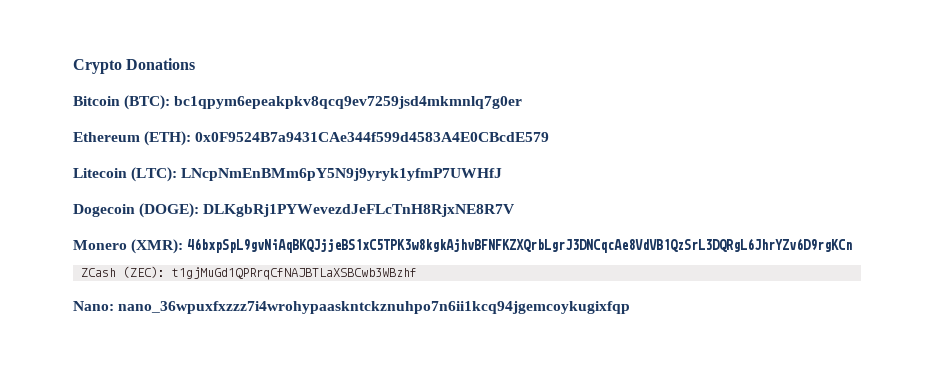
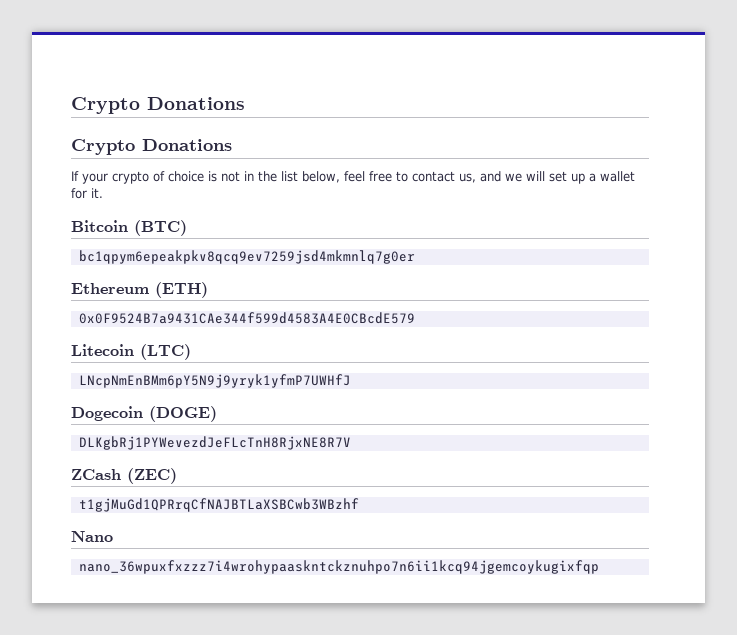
[73,58,196,74] Crypto Donations -> [71,97,245,114] [71,139,232,155] [71,171,635,184] [71,188,103,199] Crypto Donations // Crypto Donations // If your crypto of choice is not in the list below, feel free to contact us, and we will set up a wallet for it.
[124,95,171,110] (BTC): -> [134,220,187,236] (BTC) //
[144,131,192,146] (ETH): -> [155,282,208,298] (ETH) //
[131,167,178,182] (LTC): -> [140,344,191,360] (LTC) //
[139,203,200,218] (DOGE): -> [149,406,217,422] (DOGE) //
[73,238,853,254] [81,266,166,278] Monero (XMR): 46bxpSpL9gvNiAqBKQJjjeBS1xC5TPK3w8kgkAjhvBFNFKZXQrbLgrJ3DNCqcAe8VdVB1QzSrL3DQRgL6JhrYZv6D9rgKCn // ZCash (ZEC): -> [71,468,177,484] ZCash (ZEC) //
[73,301,114,311] Nano: -> [71,531,113,542] Nano //

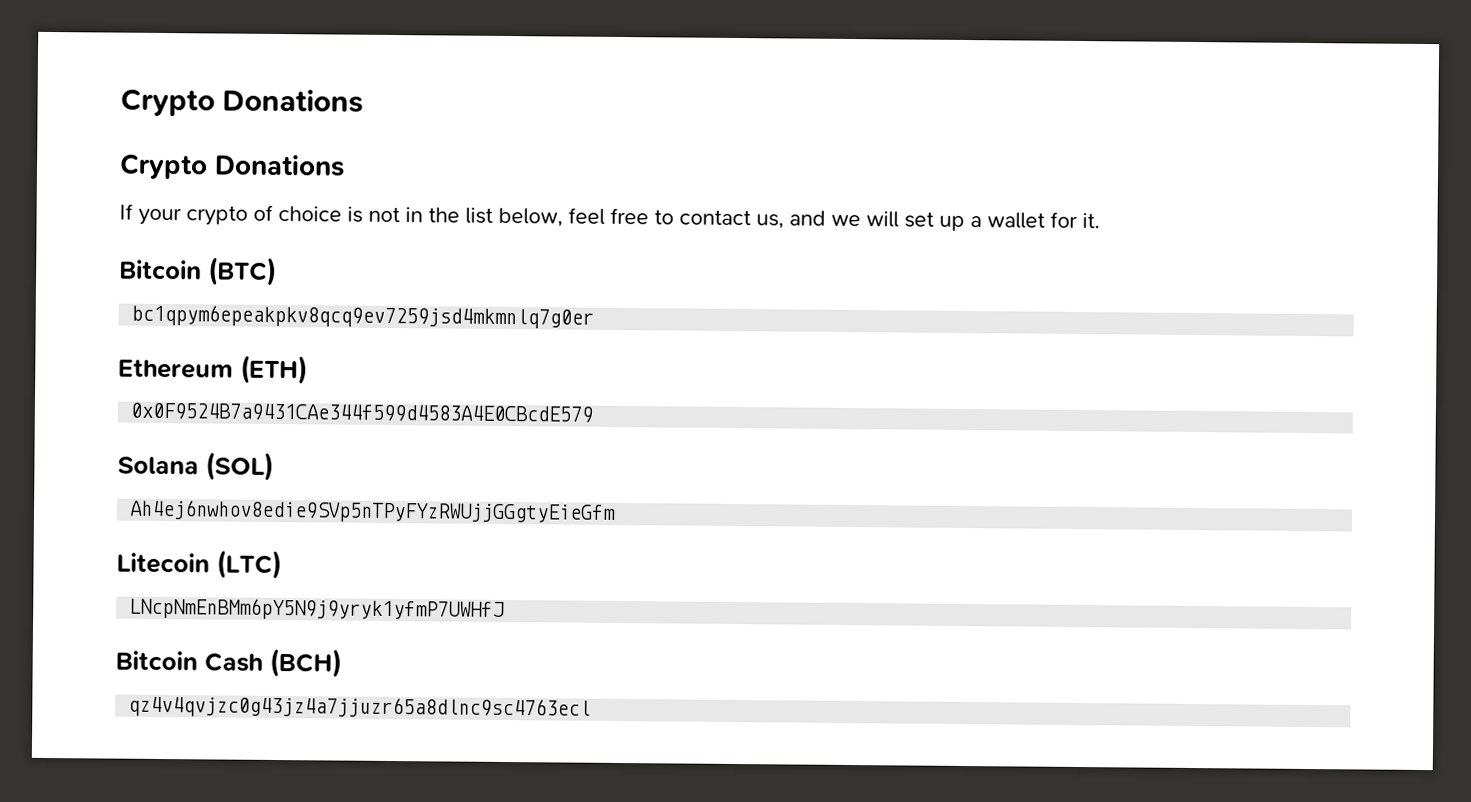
(415, 318) none -> [117,451,274,481] [129,499,617,524] // Solana (SOL) // Ah4ej6nwhov8edie9SVp5nTPyFYzRWUjjGGgtyEieGfm
[71,406,217,422] [78,436,351,450] [71,468,177,484] [78,498,359,512] [71,531,113,542] [78,560,599,574] Dogecoin (DOGE) // DLKgbRj1PYWevezdJeFLcTnH8RjxNE8R7V // ZCash (ZEC) // t1gjMuGd1QPRrqCfNAJBTLaXSBCwb3WBzhf // Nano // nano_36wpuxfxzzz7i4wrohypaaskntckznuhpo7n6ii1kcq94jgemcoykugixfqp -> [115,647,342,678] [128,695,592,720] Bitcoin Cash (BCH) // qz4v4qvjzc0g43jz4a7jjuzr65a8dlnc9sc4763ecl

